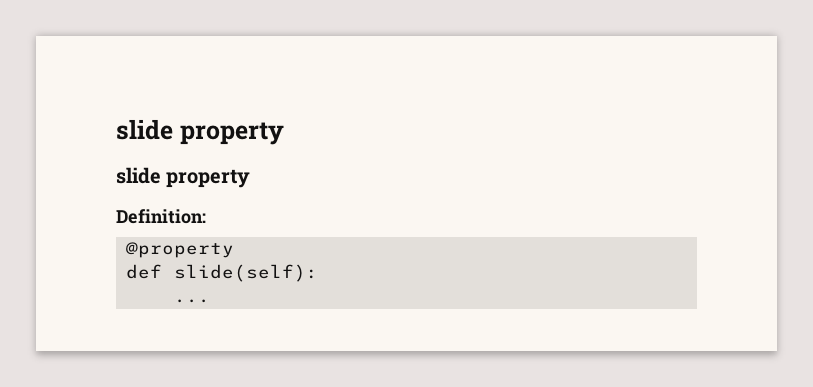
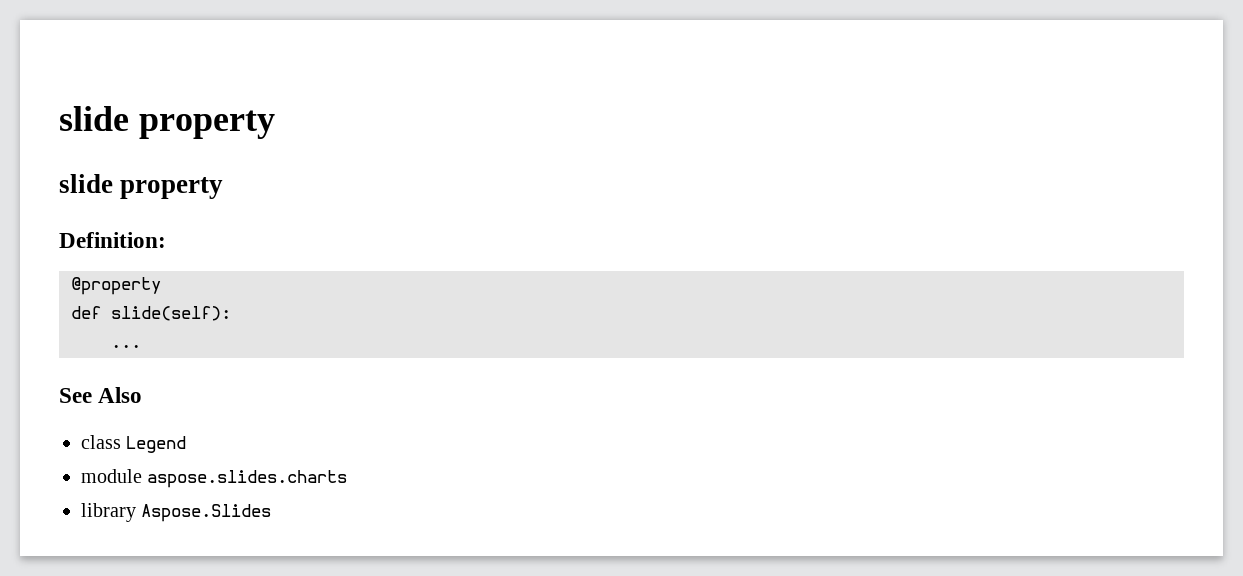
(210, 301) none -> [59,387,143,403] [81,435,187,453] [81,469,348,488] [81,503,272,522] // See Also // class Legend // module aspose.slides.charts // library Aspose.Slides

